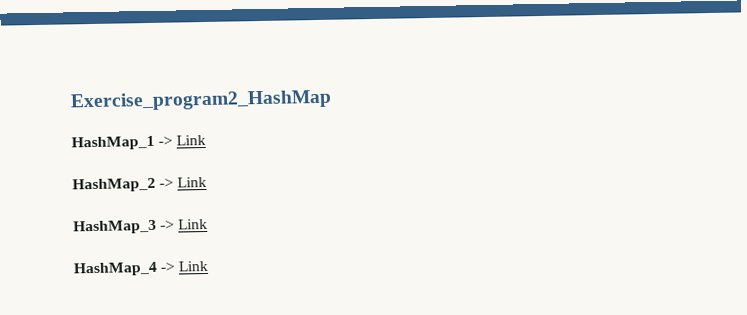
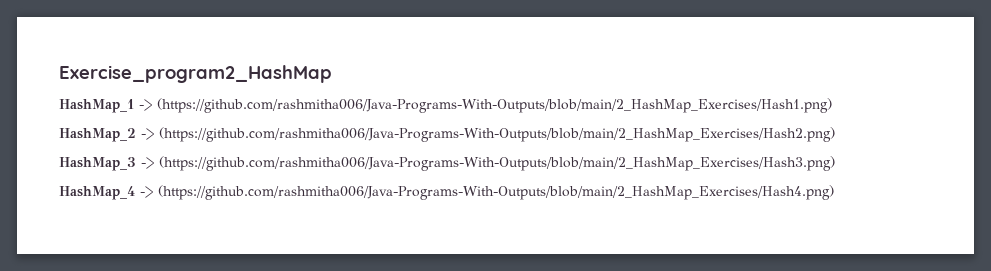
[176,134,207,146] Link -> [157,98,832,113] (https://github.com/rashmitha006/Java-Programs-With-Outputs/blob/main/2_HashMap_Exercises/Hash1.png)
[177,176,208,188] Link -> [159,127,835,142] (https://github.com/rashmitha006/Java-Programs-With-Outputs/blob/main/2_HashMap_Exercises/Hash2.png)
[178,218,209,230] Link -> [159,156,835,171] (https://github.com/rashmitha006/Java-Programs-With-Outputs/blob/main/2_HashMap_Exercises/Hash3.png)
[178,260,209,272] Link -> [158,185,834,200] (https://github.com/rashmitha006/Java-Programs-With-Outputs/blob/main/2_HashMap_Exercises/Hash4.png)

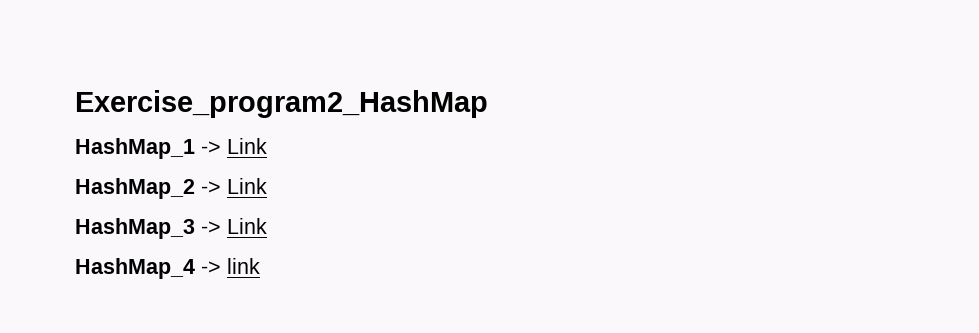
[157,98,832,113] (https://github.com/rashmitha006/Java-Programs-With-Outputs/blob/main/2_HashMap_Exercises/Hash1.png) -> [227,138,267,154] Link
[159,127,835,142] (https://github.com/rashmitha006/Java-Programs-With-Outputs/blob/main/2_HashMap_Exercises/Hash2.png) -> [227,178,267,194] Link
[159,156,835,171] (https://github.com/rashmitha006/Java-Programs-With-Outputs/blob/main/2_HashMap_Exercises/Hash3.png) -> [227,218,267,234] Link
[158,185,834,200] (https://github.com/rashmitha006/Java-Programs-With-Outputs/blob/main/2_HashMap_Exercises/Hash4.png) -> [227,258,260,274] link

